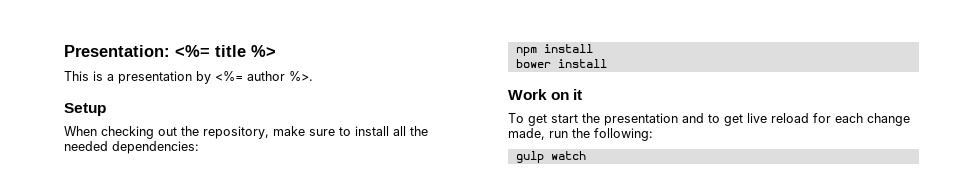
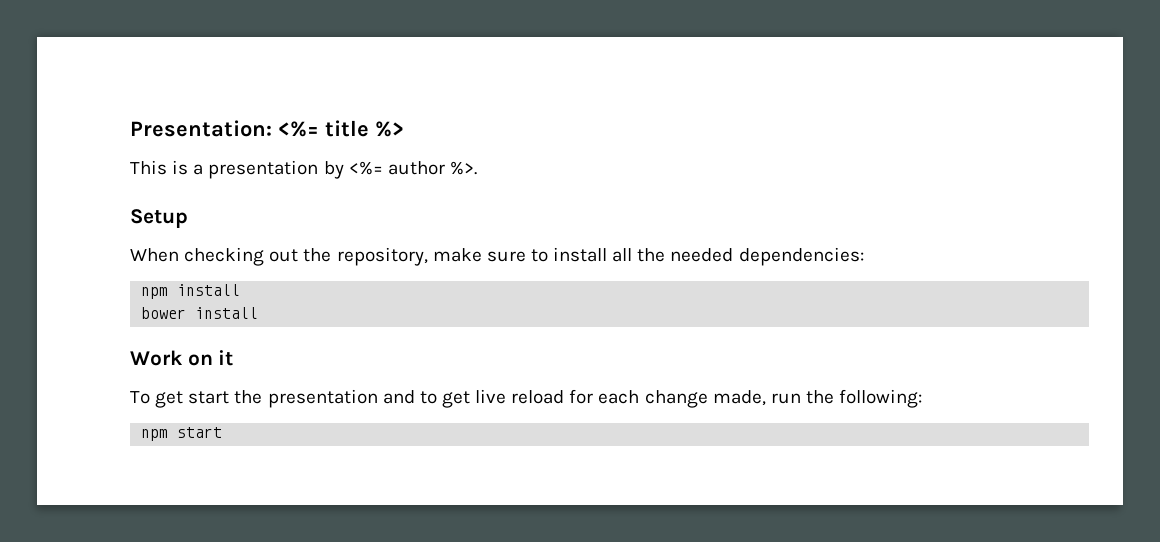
[515,151,586,163] gulp watch -> [141,427,223,441] npm start

